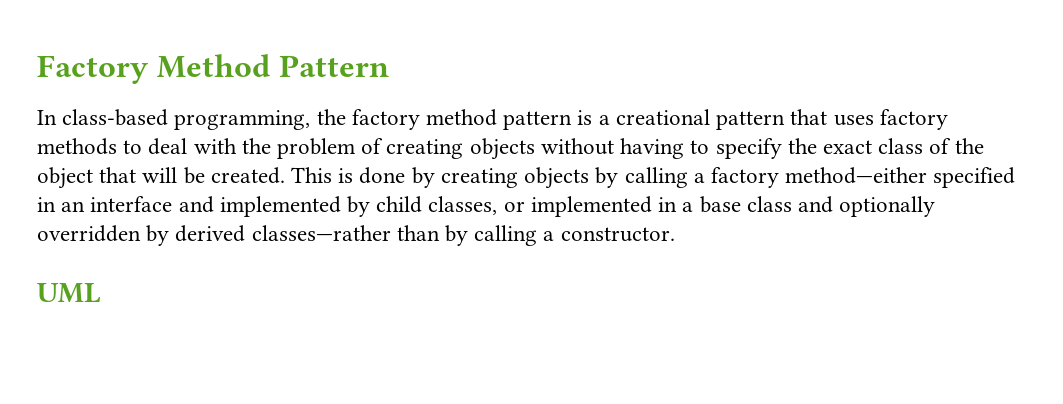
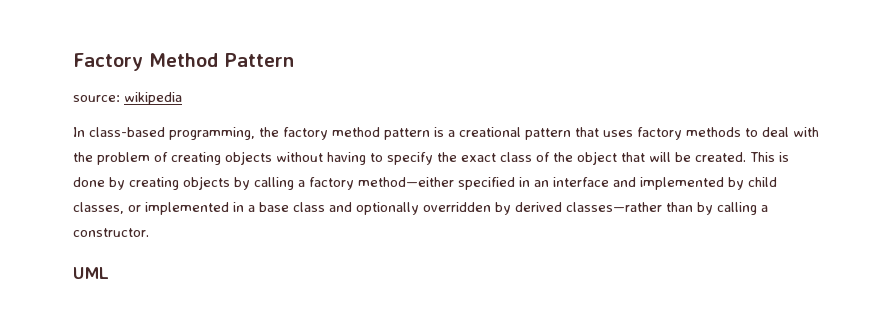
(389, 66) none -> [73,92,182,105] // source: wikipedia

